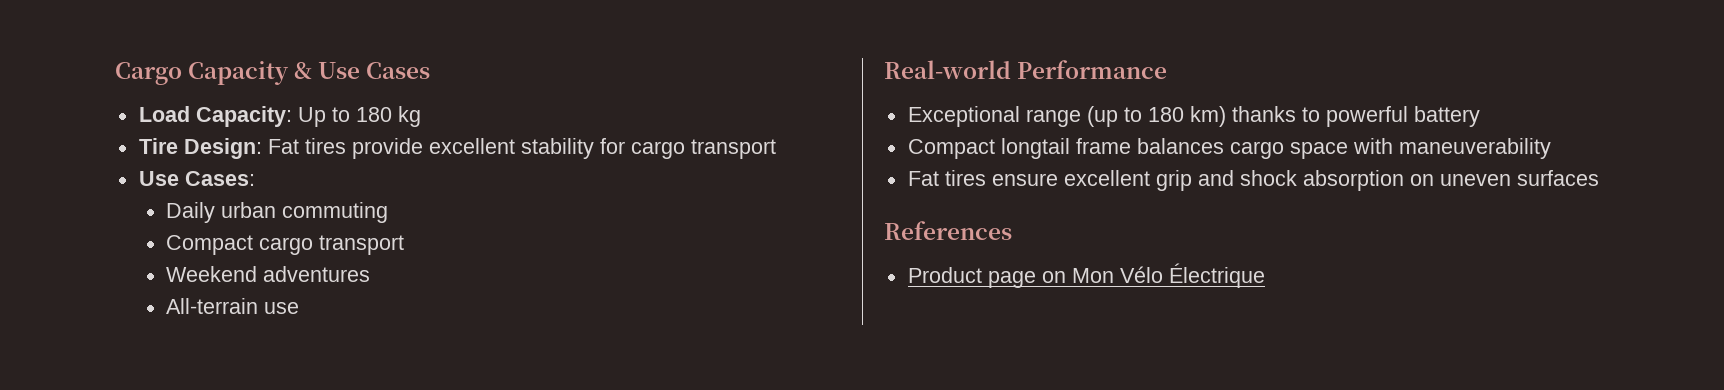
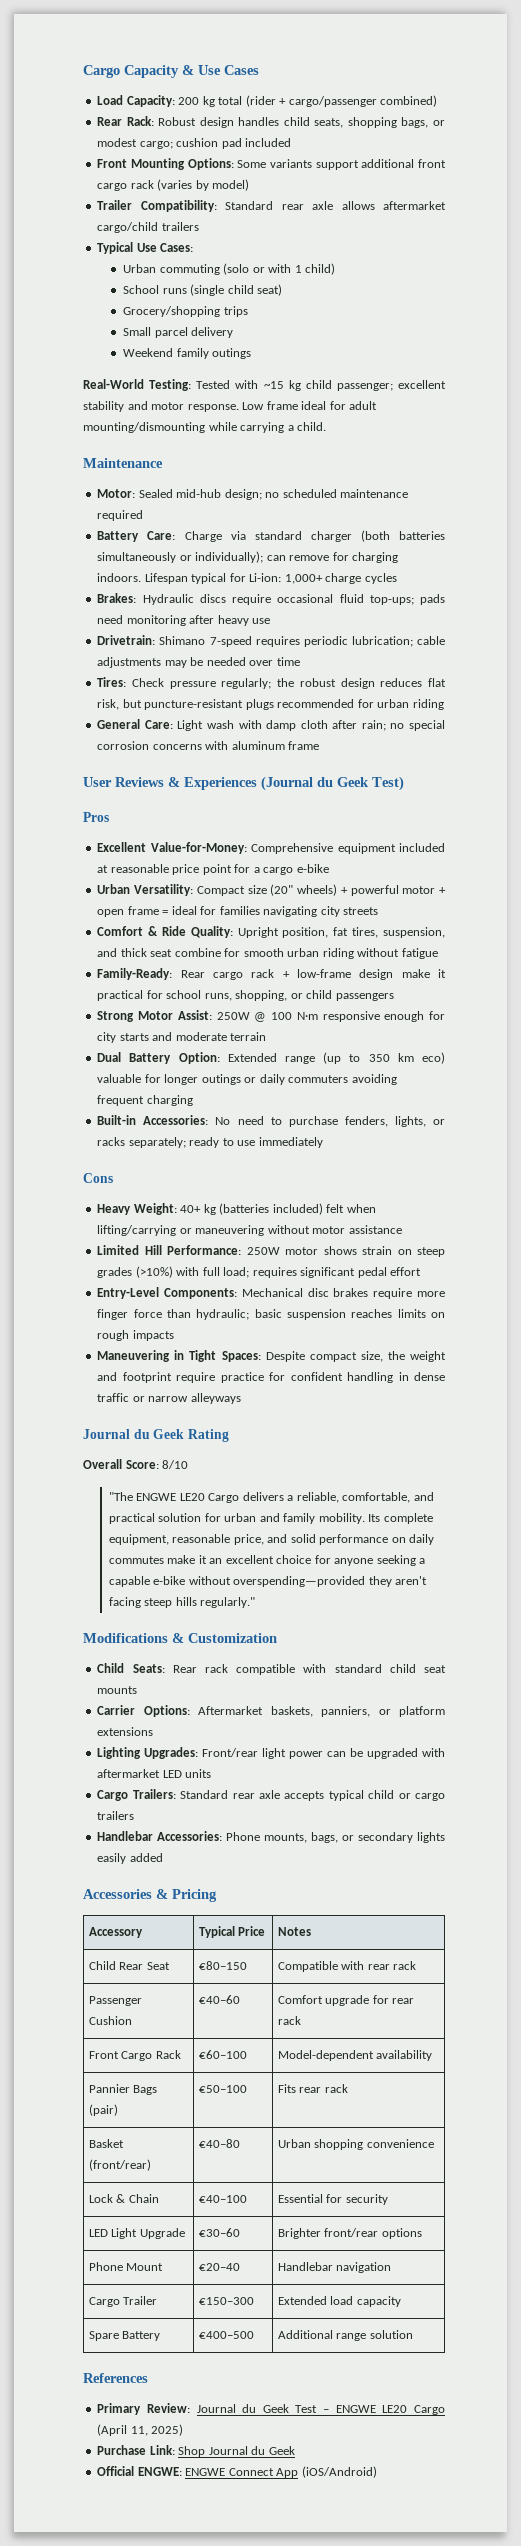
[297,106,421,127] [138,138,776,159] Up to 180 kg // Tire Design: Fat tires provide excellent stability for cargo transport // -> [178,95,438,107] [97,116,445,128] [97,138,292,149] [97,158,446,170] [97,179,250,191] [97,200,446,212] [97,222,199,233] [97,242,134,254] 200 kg total (rider + cargo/passenger combined) // Rear Rack: Robust design handles child seats, shopping bags, or modest cargo; cushion pad included // Front Mounting Options: Some variants support additional front cargo rack (varies by model) // Trailer Compatibility: Standard rear axle allows aftermarket cargo/child trailers // Typical
[166,202,277,223] Daily urban -> [123,264,157,273] Urban
[166,235,405,255] [166,266,371,282] [166,298,300,314] [884,60,1168,79] [907,106,1480,127] [907,138,1551,159] [907,170,1599,191] [884,221,1012,240] [907,263,1265,288] // Compact cargo transport // Weekend adventures // All-terrain use // Real-world Performance // Exceptional range (up to 180 km) thanks to powerful battery // Compact longtail frame balances cargo space with maneuverability // Fat tires ensure excellent grip and shock absorption on uneven surfaces // References // Product page on Mon Vélo Électrique -> [223,263,336,275] [123,284,283,296] [123,306,248,317] [123,327,234,338] [123,348,252,359] [83,379,446,391] [83,401,378,412] [83,422,327,433] [83,458,163,468] [97,489,409,500] [97,510,144,521] [97,530,445,542] [97,551,399,563] [97,573,397,584] [97,593,445,605] [97,615,271,626] [97,635,445,647] [97,657,300,668] [97,677,446,689] [97,699,444,710] [97,719,445,731] [97,741,320,750] [83,776,404,791] [83,812,109,822] [97,842,445,854] [97,864,329,875] [97,884,447,896] [97,906,379,917] [97,926,445,938] [97,948,438,959] [97,968,446,980] [97,990,394,1001] [97,1010,445,1022] [97,1032,267,1043] [97,1052,445,1064] [97,1074,397,1085] [97,1095,193,1106] [97,1115,445,1127] [97,1137,323,1148] [83,1173,113,1183] [97,1203,376,1215] [97,1225,402,1236] [97,1245,445,1257] [97,1266,422,1278] [97,1287,445,1299] [97,1309,445,1320] [97,1330,174,1341] [97,1350,446,1362] [97,1372,445,1383] [97,1393,241,1404] [83,1429,229,1442] [83,1459,189,1469] [108,1492,434,1503] [108,1513,433,1524] [108,1534,435,1545] [108,1555,426,1566] [108,1576,428,1587] [108,1597,256,1608] [83,1633,277,1643] [97,1663,446,1675] [97,1686,138,1694] [97,1705,445,1717] [97,1727,154,1736] [97,1747,445,1759] [97,1769,212,1778] [97,1789,445,1801] [97,1811,135,1820] [97,1831,445,1843] [97,1853,163,1864] [83,1889,217,1902] [88,1927,143,1938] [198,1926,266,1938] [277,1927,311,1936] [88,1961,170,1970] [198,1961,247,1970] [277,1961,417,1972] [88,1996,142,2006] [88,2016,132,2025] [198,1995,240,2004] [277,1995,415,2006] [277,2016,301,2025] [88,2050,181,2061] [198,2050,247,2059] [277,2050,433,2061] [88,2084,158,2095] [88,2104,118,2116] [198,2085,247,2093] [277,2084,348,2093] [88,2139,124,2148] [88,2159,151,2171] [198,2139,240,2148] [277,2139,434,2150] [88,2194,159,2203] [198,2195,247,2203] [277,2194,388,2205] [88,2228,185,2239] [198,2228,240,2237] [277,2228,422,2239] [88,2262,164,2271] [198,2263,240,2271] [277,2262,392,2273] [88,2296,158,2307] [198,2297,254,2305] [277,2296,401,2307] [88,2331,161,2341] [198,2331,254,2339] [277,2330,413,2341] [83,2373,148,2383] [97,2403,445,2415] [97,2424,184,2436] [97,2445,295,2457] [97,2466,377,2478] (solo or with 1 child) // School runs (single child seat) // Grocery/shopping trips // Small parcel delivery // Weekend family outings // Real-World Testing: Tested with ~15 kg child passenger; excellent stability and motor response. Low frame ideal for adult mounting/dismounting while carrying a child. // Maintenance // Motor: Sealed mid-hub design; no scheduled maintenance required // Battery Care: Charge via standard charger (both batteries simultaneously or individually); can remove for charging indoors. Lifespan typical for Li-ion: 1,000+ charge cycles // Brakes: Hydraulic discs require occasional fluid top-ups; pads need monitoring after heavy use // Drivetrain: Shimano 7-speed requires periodic lubrication; cable adjustments may be needed over time // Tires: Check pressure regularly; the robust design reduces flat risk, but puncture-resistant plugs recommended for urban riding // General Care: Light wash with damp cloth after rain; no special corrosion concerns with aluminum frame // User Reviews & Experiences (Journal du Geek Test) // Pros // Excellent Value-for-Money: Comprehensive equipment included at reasonable price point for a cargo e-bike // Urban Versatility: Compact size (20" wheels) + powerful motor + open frame = ideal for families navigating city streets // Comfort & Ride Quality: Upright position, fat tires, suspension, and thick seat combine for smooth urban riding without fatigue // Family-Ready: Rear cargo rack + low-frame design make it practical for school runs, shopping, or child passengers // Strong Motor Assist: 250W @ 100 N·m responsive enough for city starts and moderate terrain // Dual Battery Option: Extended range (up to 350 km eco) valuable for longer outings or daily commuters avoiding frequent charging // Built-in Accessories: No need to purchase fenders, lights, or racks separately; ready to use immediately // Cons // Heavy Weight: 40+ kg (batteries included) felt when lifting/carrying or maneuvering without motor assistance // Limited Hill Performance: 250W motor shows strain on steep grades (>10%) with full load; requires significant pedal effort // Entry-Level Components: Mechanical disc brakes require more finger force than hydraulic; basic suspension reaches limits on rough impacts // Maneuvering in Tight Spaces: Despite compact size, the weight and footprint require practice for confident handling in dense traffic or narrow alleyways // Journal du Geek Rating // Overall Score: 8/10 // "The ENGWE LE20 Cargo delivers a reliable, comfortable, and practical solution for urban and family mobility. Its complete equipment, reasonable price, and solid performance on daily commutes make it an excellent choice for anyone seeking a capable e-bike without overspending—provided they aren't facing steep hills regularly." // Modifications & Customization // Child Seats: Rear rack compatible with standard child seat mounts // Carrier Options: Aftermarket baskets, panniers, or platform extensions // Lighting Upgrades: Front/rear light power can be upgraded with aftermarket LED units // Cargo Trailers: Standard rear axle accepts typical child or cargo trailers // Handlebar Accessories: Phone mounts, bags, or secondary lights easily added // Accessories & Pricing // Accessory | Typical Price | Notes // Child Rear Seat | €80–150 | Compatible with rear rack // Passenger Cushion | €40–60 | Comfort upgrade for rear rack // Front Cargo Rack | €60–100 | Model-dependent availability // Pannier Bags (pair) | €50–100 | Fits rear rack // Basket (front/rear) | €40–80 | Urban shopping convenience // Lock & Chain | €40–100 | Essential for security // LED Light Upgrade | €30–60 | Brighter front/rear options // Phone Mount | €20–40 | Handlebar navigation // Cargo Trailer | €150–300 | Extended load capacity // Spare Battery | €400–500 | Additional range solution // References // Primary Review: Journal du Geek Test – ENGWE LE20 Cargo (April 11, 2025) // Purchase Link: Shop Journal du Geek // Official ENGWE: ENGWE Connect App (iOS/Android)

